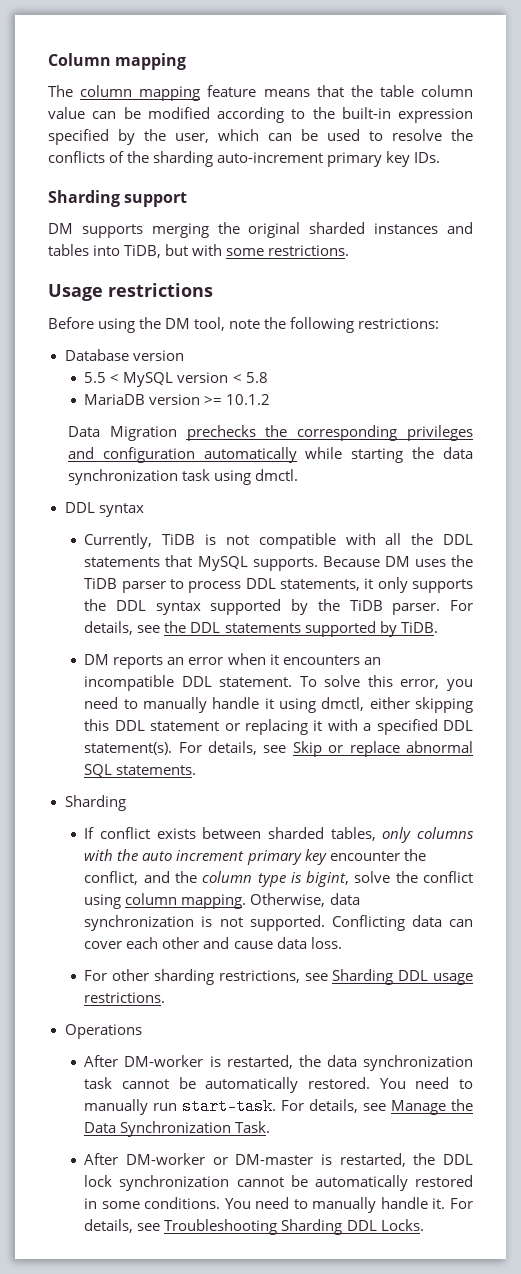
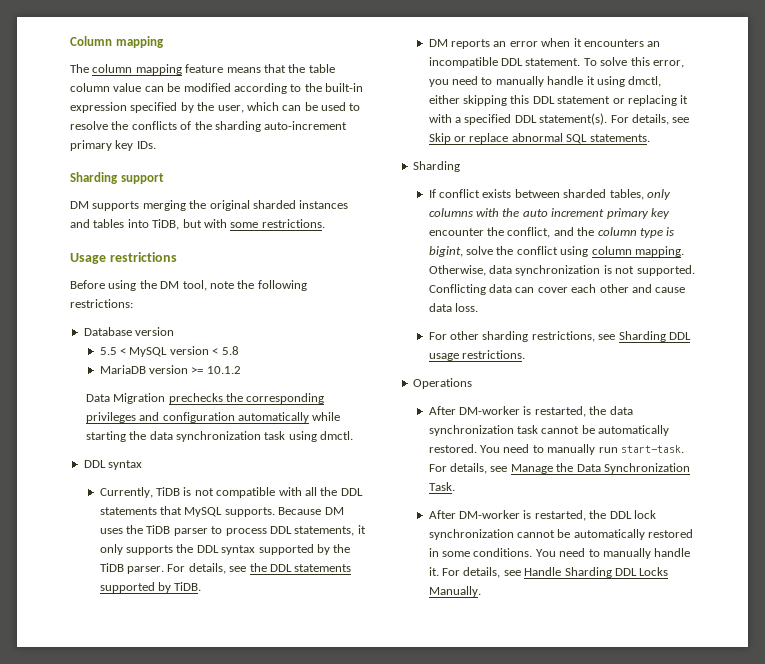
[212,1154,314,1165] or DM-master -> (521, 514) none
[164,1219,424,1235] Troubleshooting Sharding DDL Locks. -> [524,567,669,578] [428,586,481,597] Handle Sharding DDL Locks Manually.

